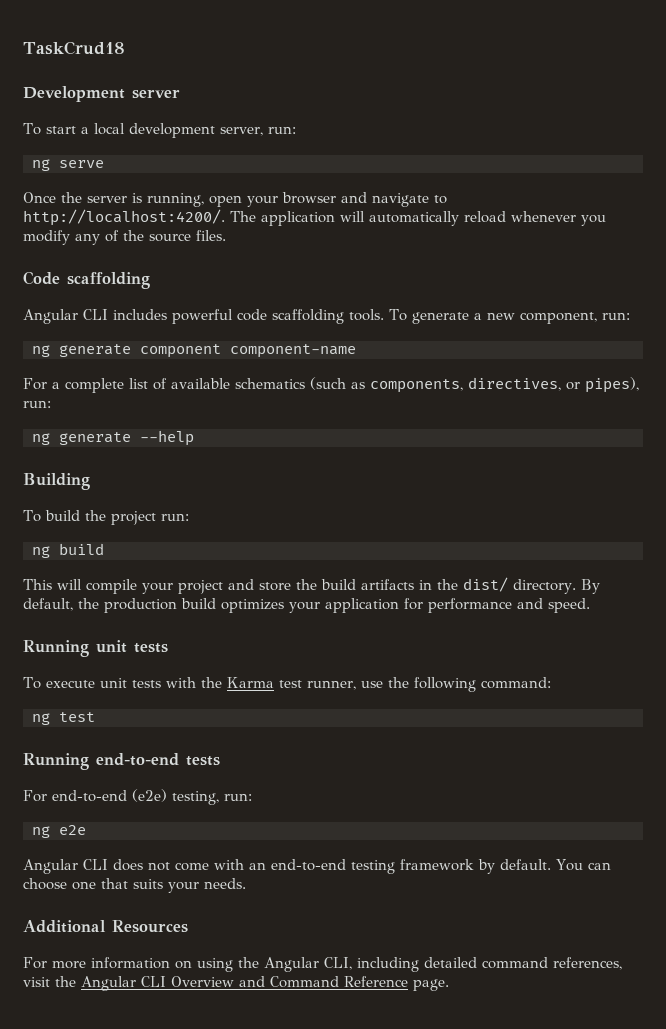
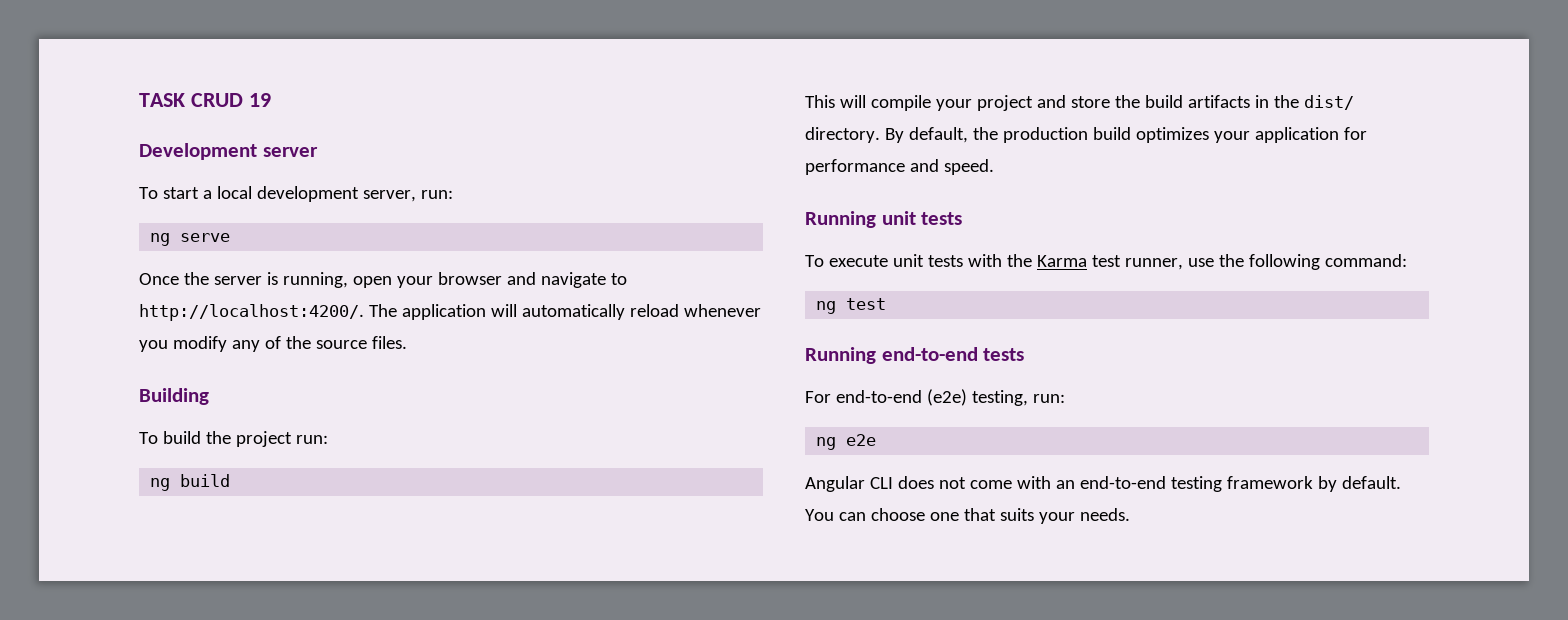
[23,41,125,55] TaskCrud18 -> [139,93,271,107] TASK CRUD 19
[23,271,150,289] [23,309,630,324] [32,344,356,358] [23,377,639,393] [23,400,51,408] [32,430,194,446] // Code scaffolding // Angular CLI includes powerful code scaffolding tools. To generate a new component, run: // ng generate component component-name // For a complete list of available schematics (such as components, directives, or pipes), run: // ng generate --help -> (407, 342) none
[23,920,188,933] [23,957,622,972] [23,976,449,991] // Additional Resources // For more information on using the Angular CLI, including detailed command references, visit the Angular CLI Overview and Command Reference page. -> (1130, 514) none

